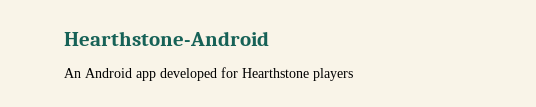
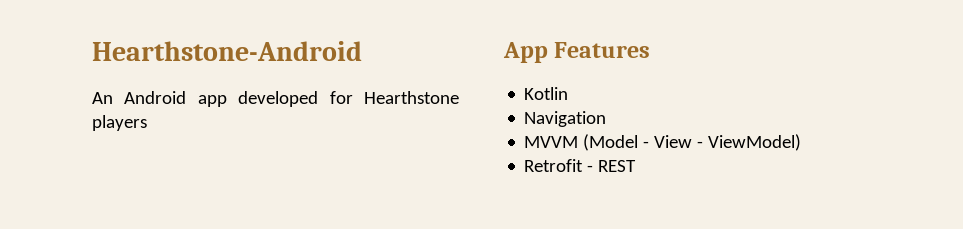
(353, 74) none -> [503,42,651,63] [524,87,569,100] [524,111,607,127] [524,134,802,151] [524,159,637,172] // App Features // Kotlin // Navigation // MVVM (Model - View - ViewModel) // Retrofit - REST

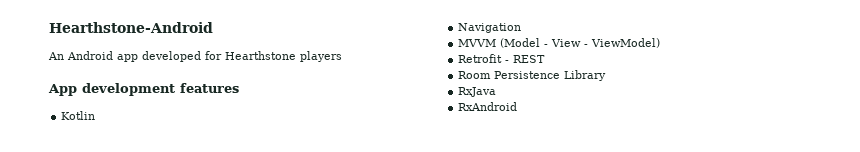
[554,42,651,58] Features -> [82,83,239,96] development features
(637, 166) none -> [458,70,607,81] [458,87,497,97] [458,102,518,111] // Room Persistence Library // RxJava // RxAndroid

